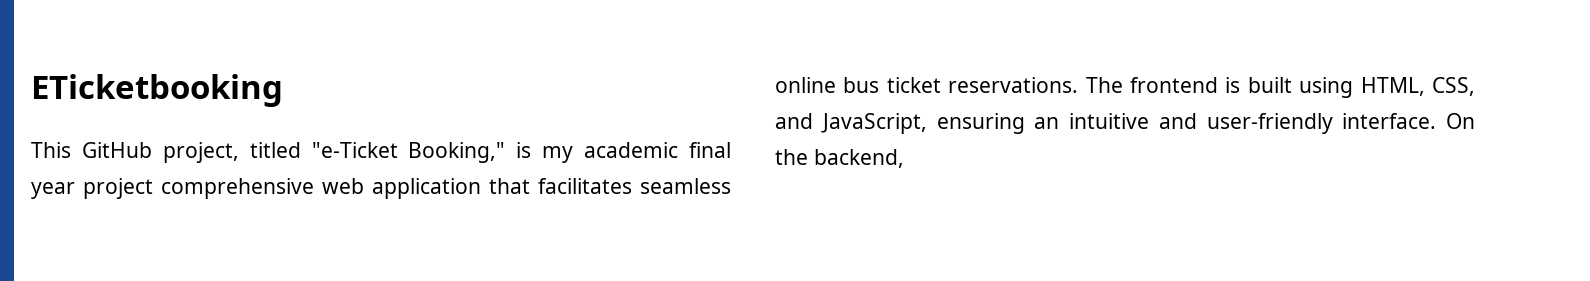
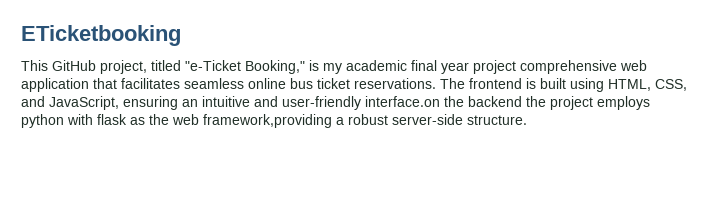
[1342,113,1475,129] [775,149,904,168] interface. On the backend, -> [365,96,650,110] [21,114,527,128] interface.on the backend the project employs python with flask as the web framework,providing a robust server-side structure.

